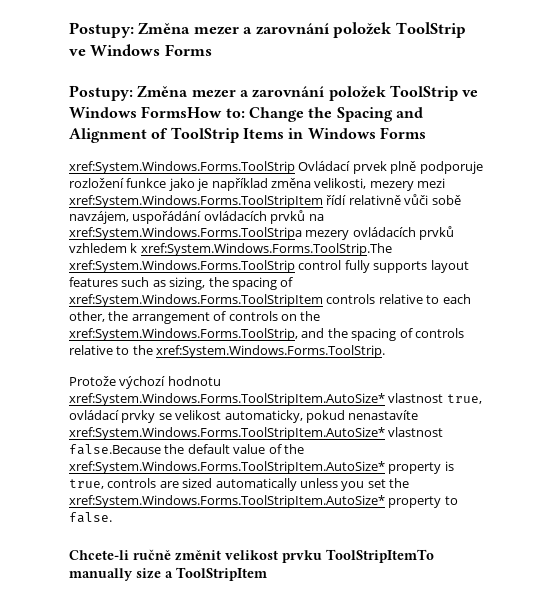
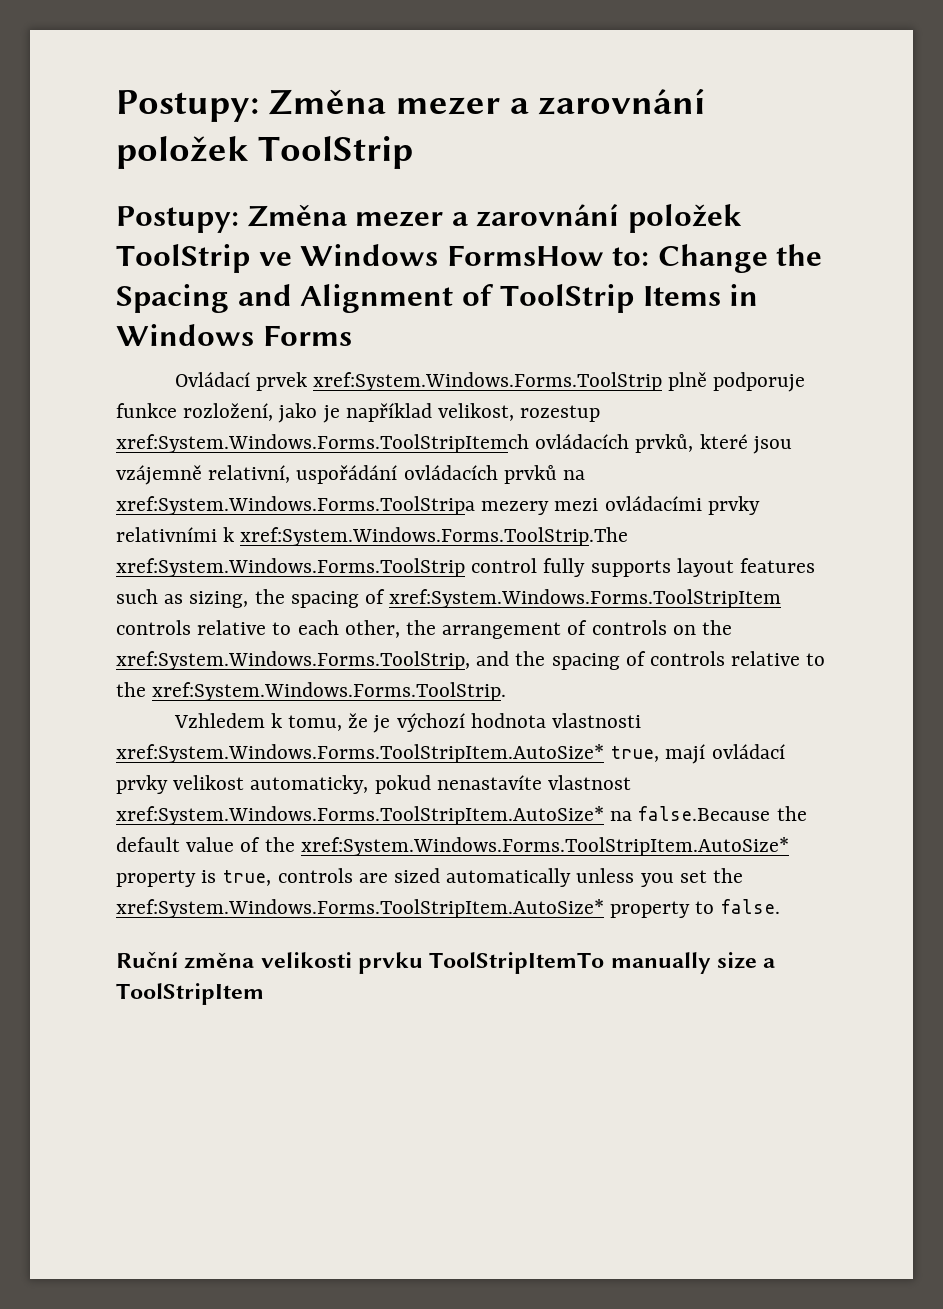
[69,22,466,38] [69,44,212,56] Postupy: Změna mezer a zarovnání položek ToolStrip ve Windows Forms -> [116,89,706,122] [116,136,413,169] Postupy: Změna mezer a zarovnání položek ToolStrip
[69,161,295,174] xref:System.Windows.Forms.ToolStrip -> (352, 335) none
(387, 167) none -> [313,372,663,391] xref:System.Windows.Forms.ToolStrip
[69,178,167,188] rozložení funkce -> [116,403,274,421] funkce rozložení,
[270,178,445,191] [69,194,461,208] [69,211,129,224] změna velikosti, mezery mezi xref:System.Windows.Forms.ToolStripItem řídí relativně vůči sobě navzájem, -> [438,403,601,422] [116,434,792,454] [116,465,291,485] velikost, rozestup xref:System.Windows.Forms.ToolStripItemch ovládacích prvků, které jsou vzájemně relativní,
[352,226,455,240] [69,243,127,253] ovládacích prvků vzhledem -> [554,496,760,515] [116,527,217,542] mezi ovládacími prvky relativními
[69,376,221,389] [69,393,482,406] Protože výchozí hodnotu xref:System.Windows.Forms.ToolStripItem.AutoSize* vlastnost true, -> [173,713,642,733] [116,744,706,764] Vzhledem k tomu, že je výchozí hodnota vlastnosti xref:System.Windows.Forms.ToolStripItem.AutoSize* true, mají
[158,413,172,420] se -> (168, 784) none
[69,427,444,440] xref:System.Windows.Forms.ToolStripItem.AutoSize* vlastnost -> [548,775,632,790] [116,806,633,825] vlastnost xref:System.Windows.Forms.ToolStripItem.AutoSize* na
[69,549,278,561] Chcete-li ručně změnit velikost -> [116,951,352,969] Ruční změna velikosti

